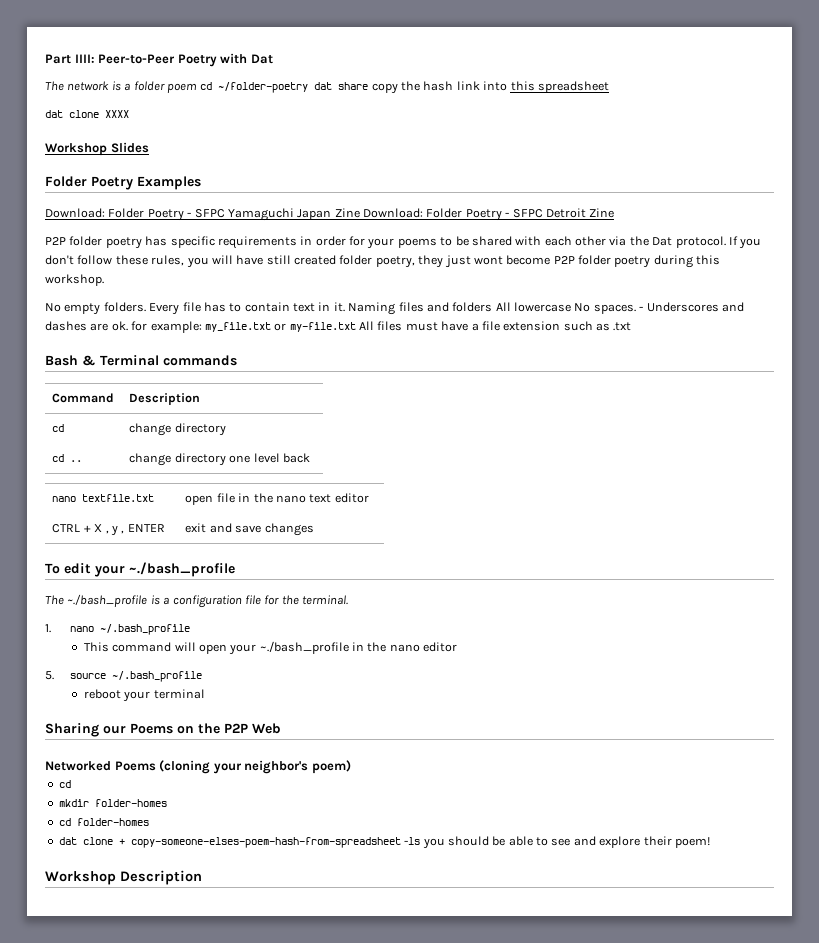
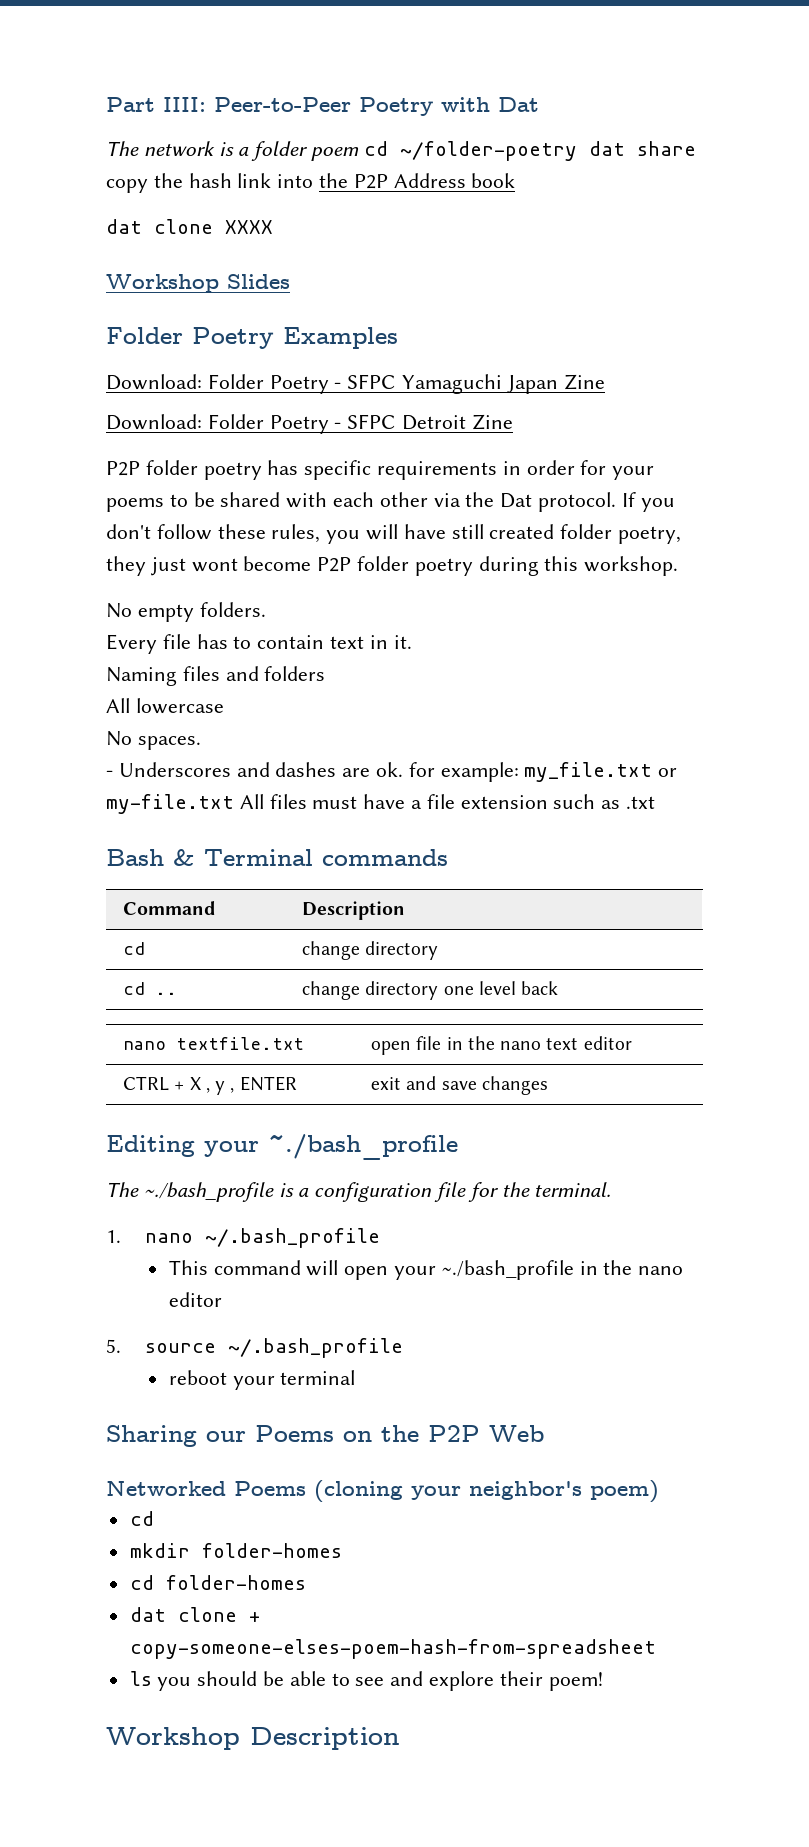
[510,81,609,93] this spreadsheet -> [319,173,516,189] the P2P Address book
(360, 213) none -> (605, 382) //
(146, 307) none -> (266, 609) //
(345, 307) none -> (412, 642) //
(493, 307) none -> (326, 673) //
(571, 307) none -> (224, 706) //
(636, 309) none -> (201, 743) //
[45,563,91,574] To edit -> [106,1135,195,1157] Editing
[404,837,421,845] -ls -> [129,1671,152,1686] // ls

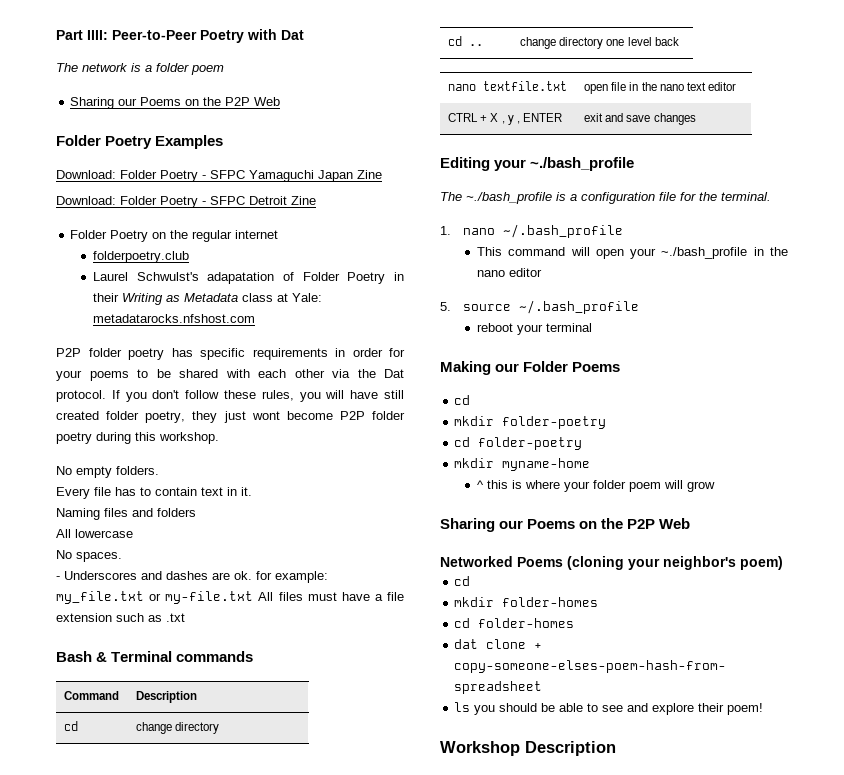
[363,141,696,161] [106,173,516,193] [106,219,273,234] [106,274,290,293] cd ~/folder-poetry dat share copy the hash link into the P2P Address book // dat clone XXXX // Workshop Slides -> [70,97,281,109] // Sharing our Poems on the P2P Web
(513, 422) none -> [70,230,279,242] [93,251,190,263] [93,272,404,284] [93,293,323,305] [93,314,256,323] // Folder Poetry on the regular internet // folderpoetry.club // Laurel Schwulst's adapatation of Folder Poetry in their Writing as Metadata class at Yale: metadatarocks.nfshost.com
(356, 1377) none -> [440,361,621,375] [454,395,471,405] [454,416,607,429] [454,437,583,450] [454,458,591,471] [477,480,716,492] // Making our Folder Poems // cd // mkdir folder-poetry // cd folder-poetry // mkdir myname-home // ^ this is where your folder poem will grow

